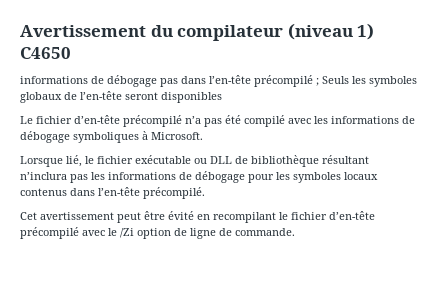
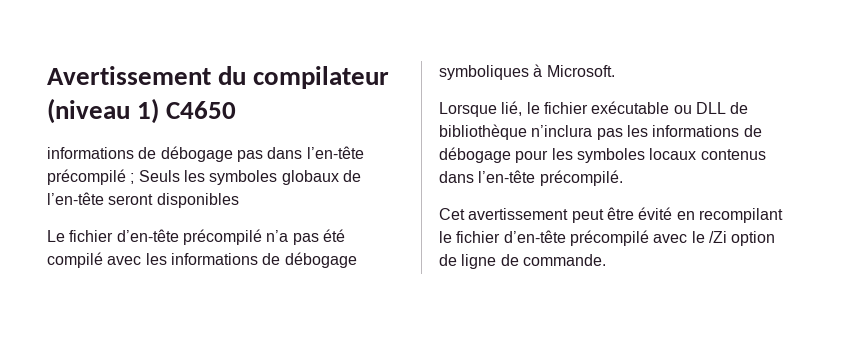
[322,155,369,164] résultant -> (527, 132) none

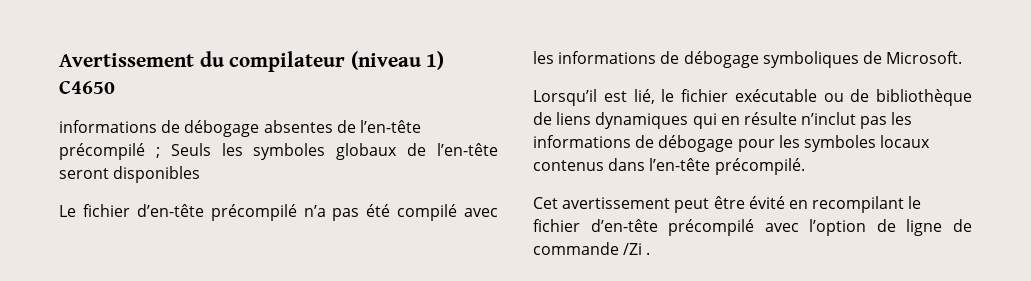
[236,147,303,162] pas dans -> [263,120,356,133] absentes de
[533,64,543,77] à -> [862,51,882,64] de
[439,102,497,117] Lorsque -> [533,89,627,106] Lorsqu’il est
[695,102,726,114] DLL -> (844, 97) none
[531,125,593,137] n’inclura -> [533,112,857,129] de liens dynamiques qui en résulte n’inclut
[691,231,776,246] [439,254,606,269] le /Zi option de ligne de commande. -> [809,219,972,236] [533,242,651,255] l’option de ligne de commande /Zi .

